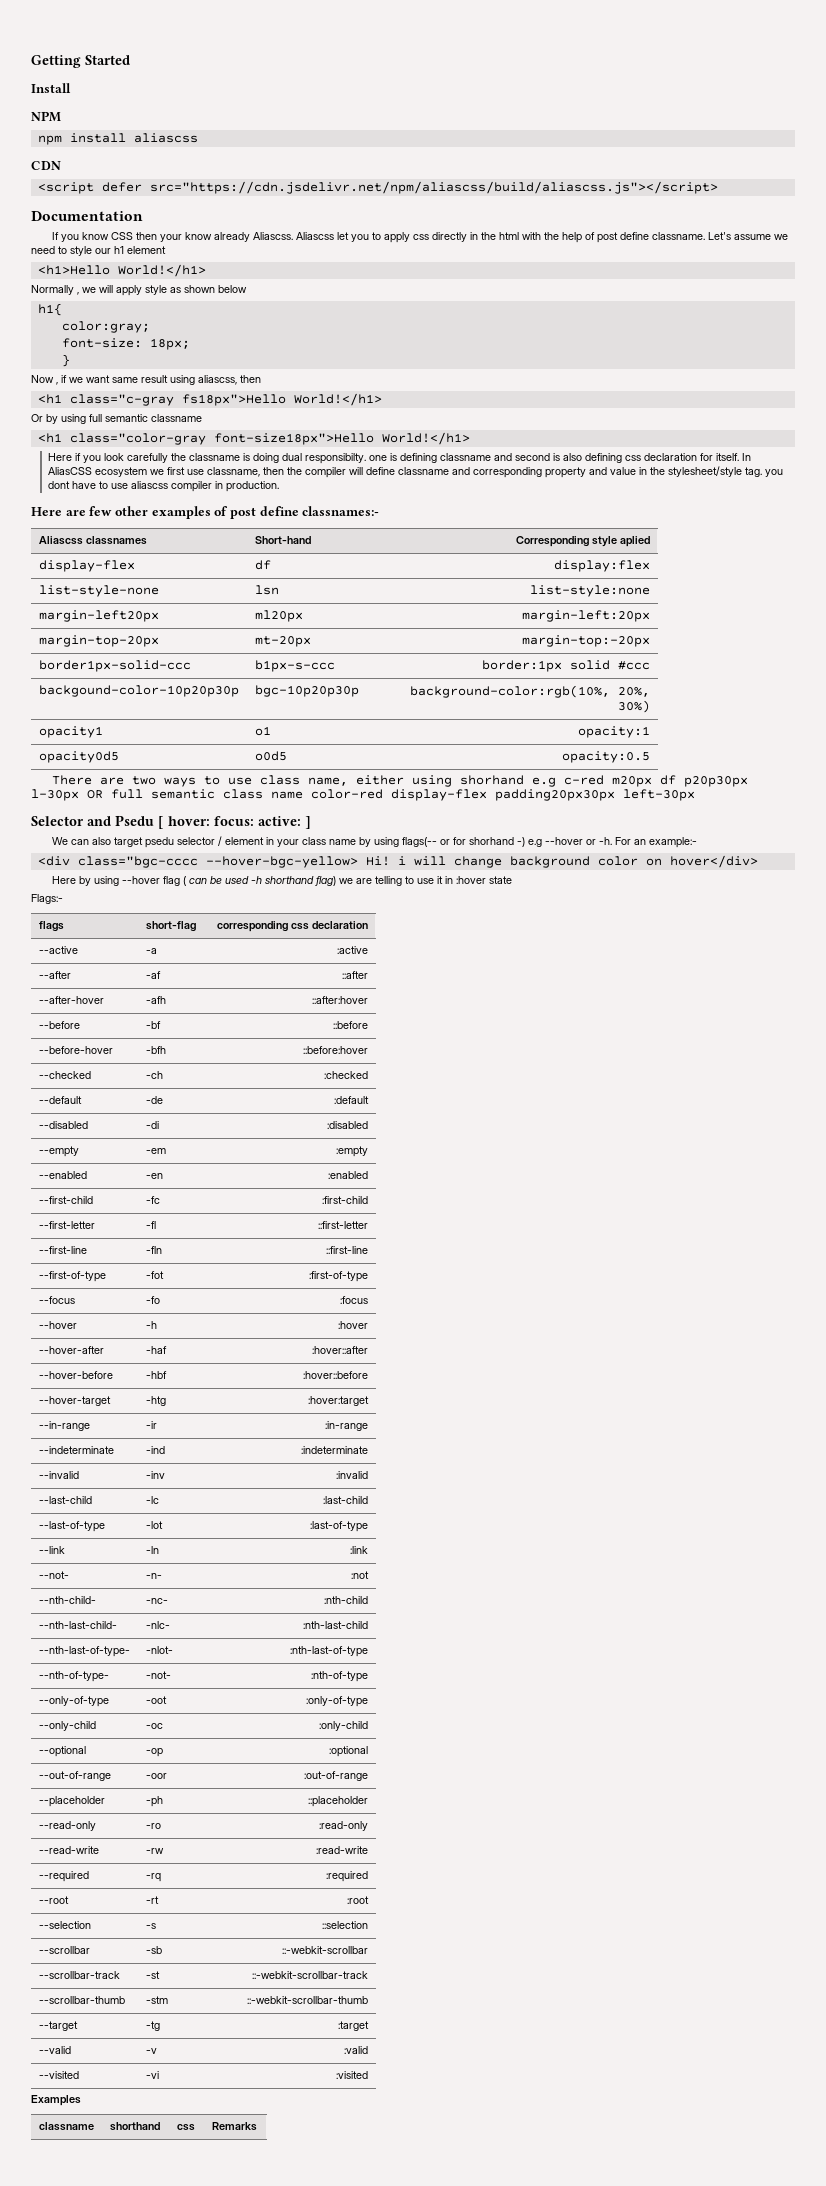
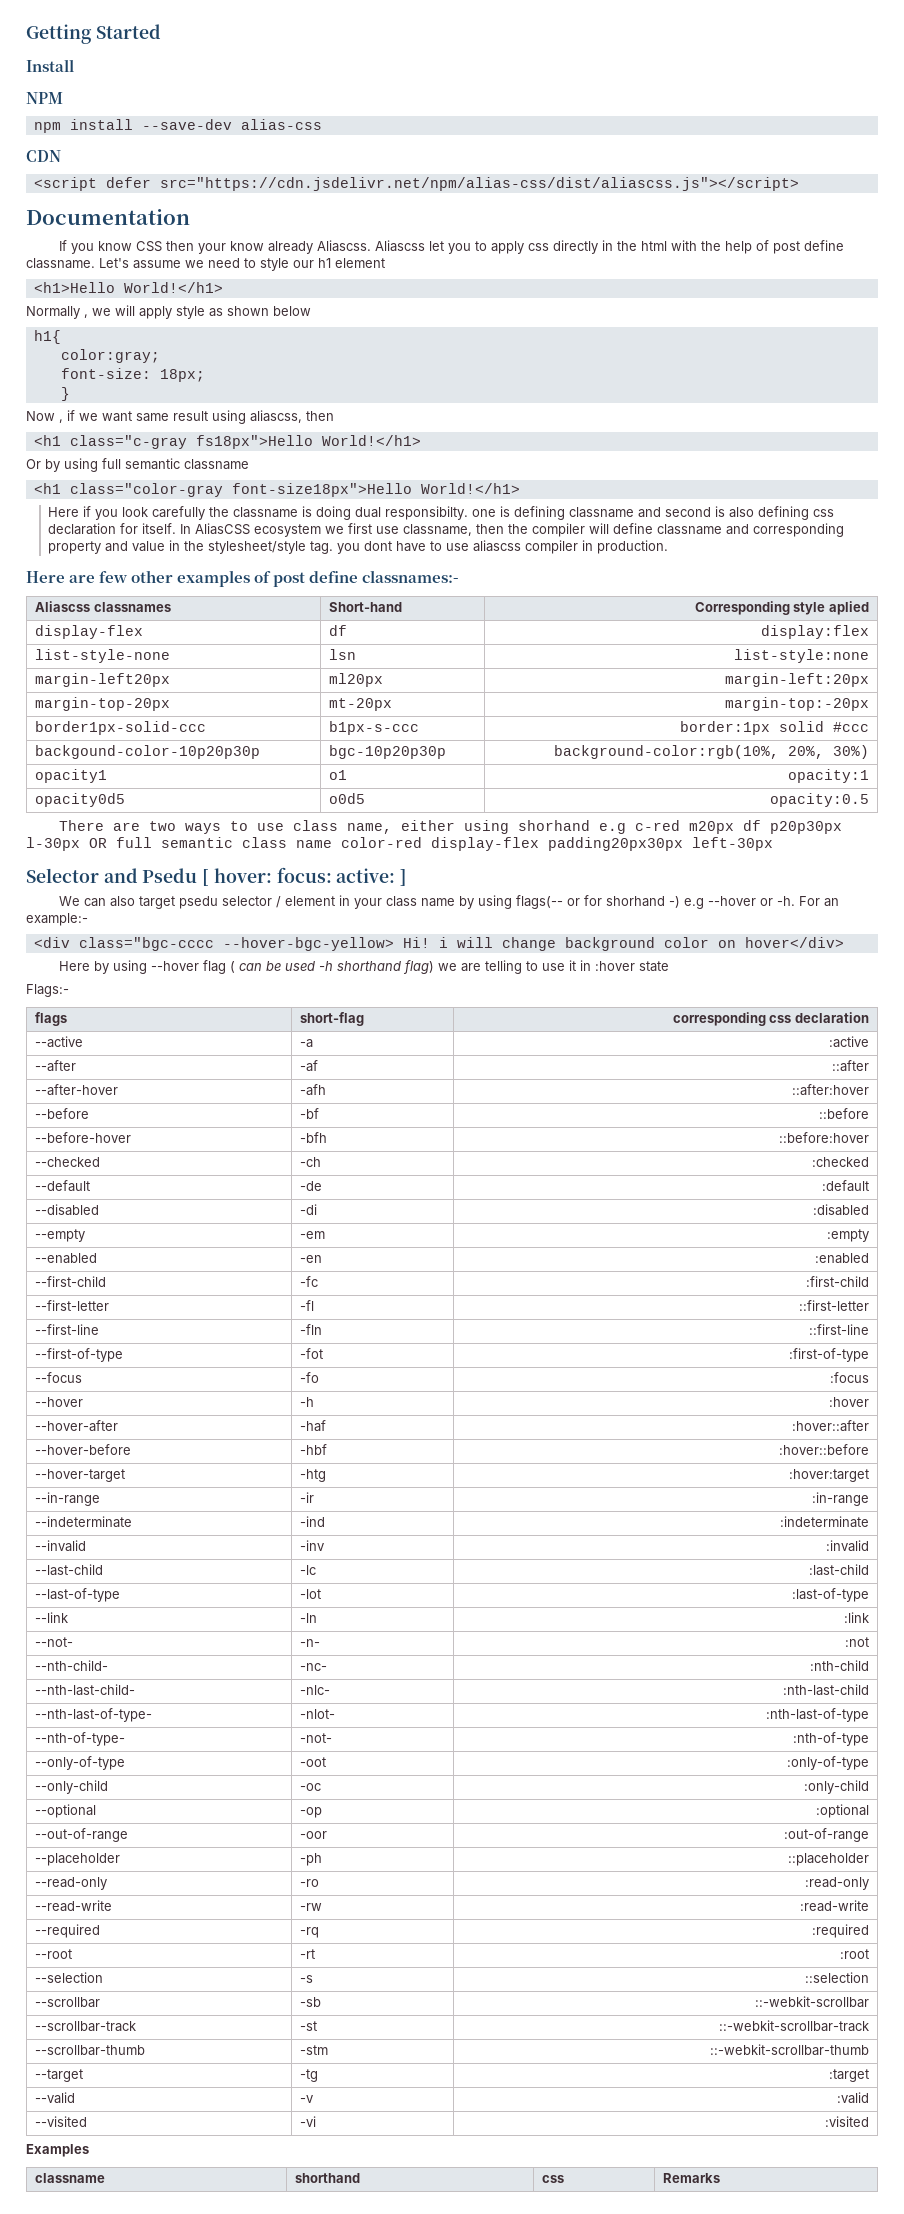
[133,133,198,143] aliascss -> [141,119,322,130] --save-dev alias-css
[149,181,718,194] src="https://cdn.jsdelivr.net/npm/aliascss/build/aliascss.js"></script> -> [159,177,799,191] src="https://cdn.jsdelivr.net/npm/alias-css/dist/aliascss.js"></script>

